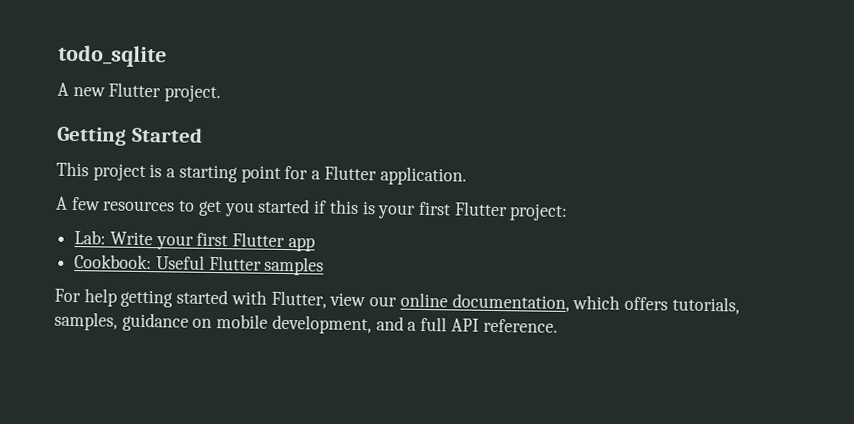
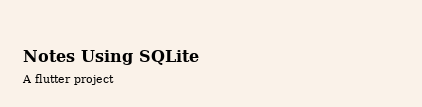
[58,44,167,68] [57,82,222,103] [56,126,203,146] [56,161,467,186] [55,196,569,221] [74,230,315,252] [74,254,325,276] [54,288,740,315] [54,311,558,335] todo_sqlite // A new Flutter project. // Getting Started // This project is a starting point for a Flutter application. // A few resources to get you started if this is your first Flutter project: // Lab: Write your first Flutter app // Cookbook: Useful Flutter samples // For help getting started with Flutter, view our online documentation, which offers tutorials, samples, guidance on mobile development, and a full API reference. -> [23,50,199,65] [22,74,114,85] Notes Using SQLite // A flutter project

